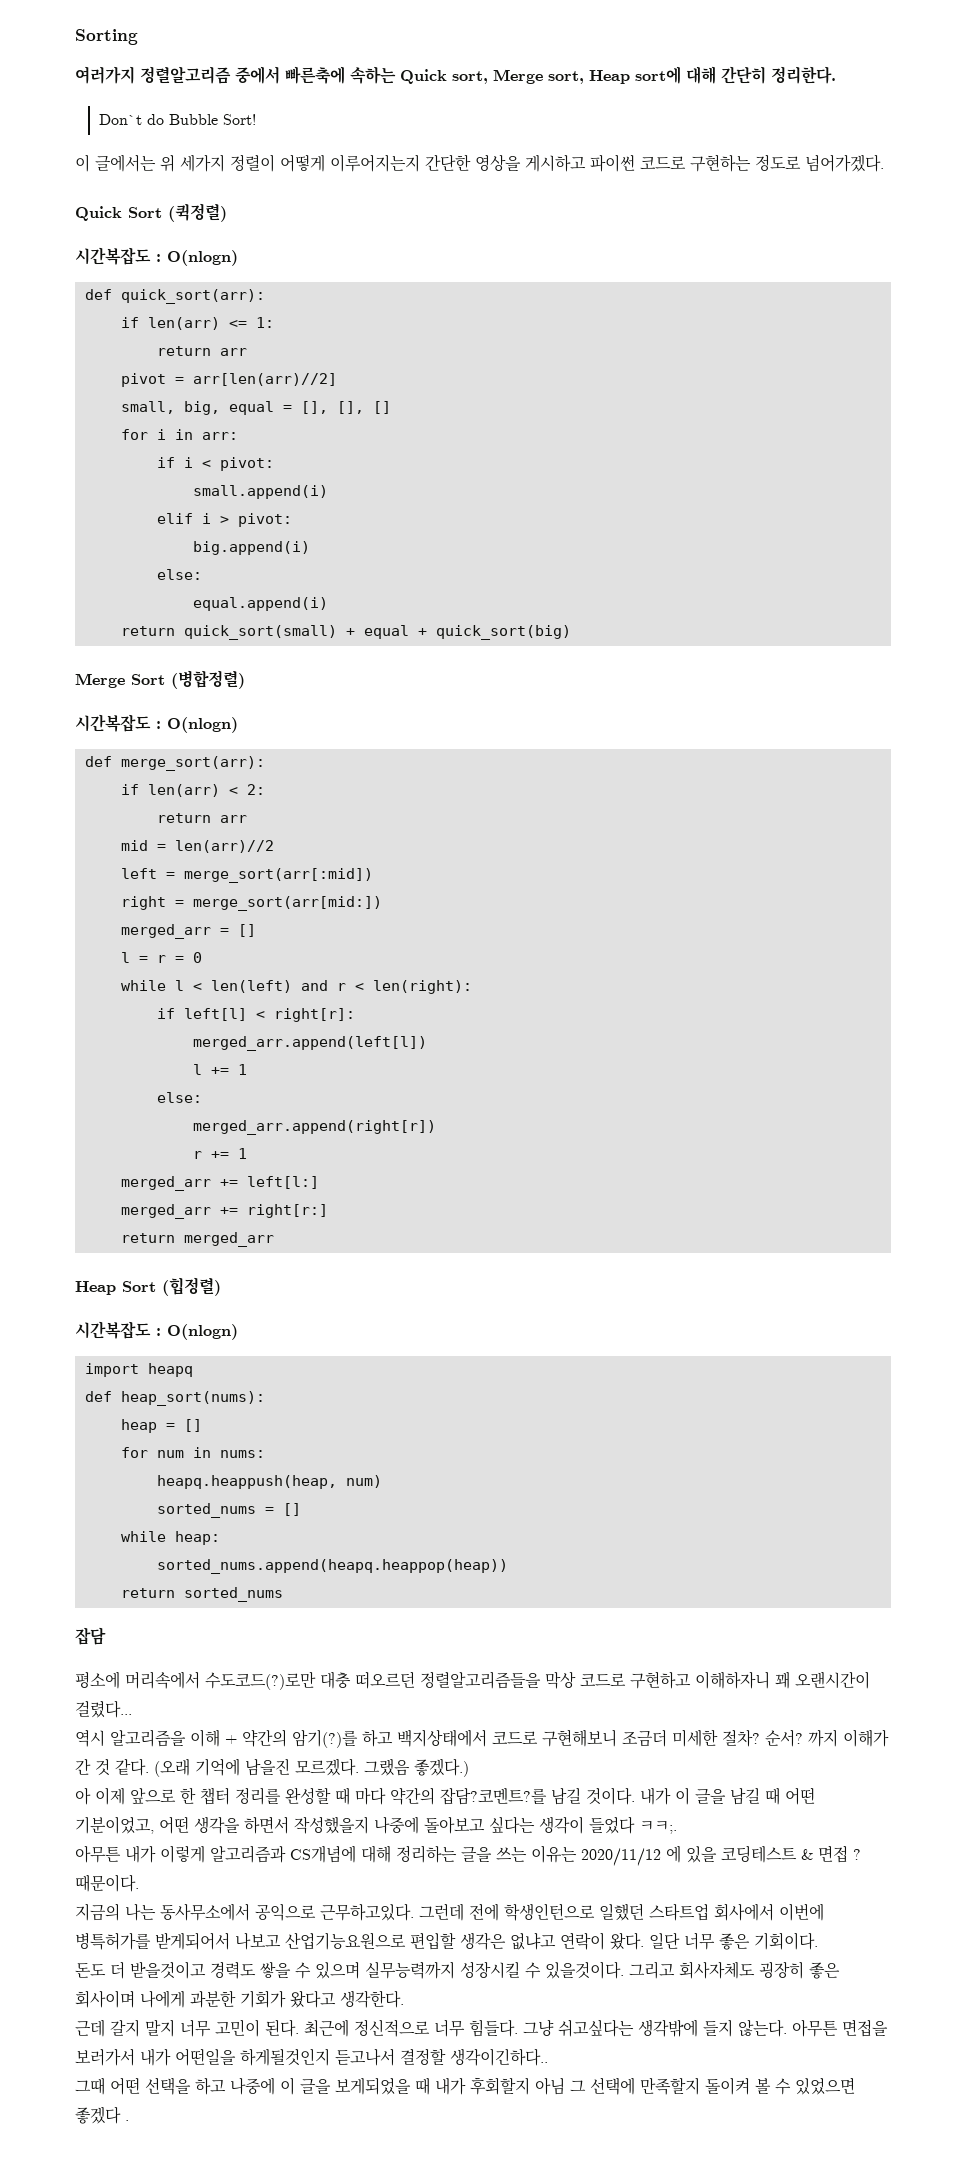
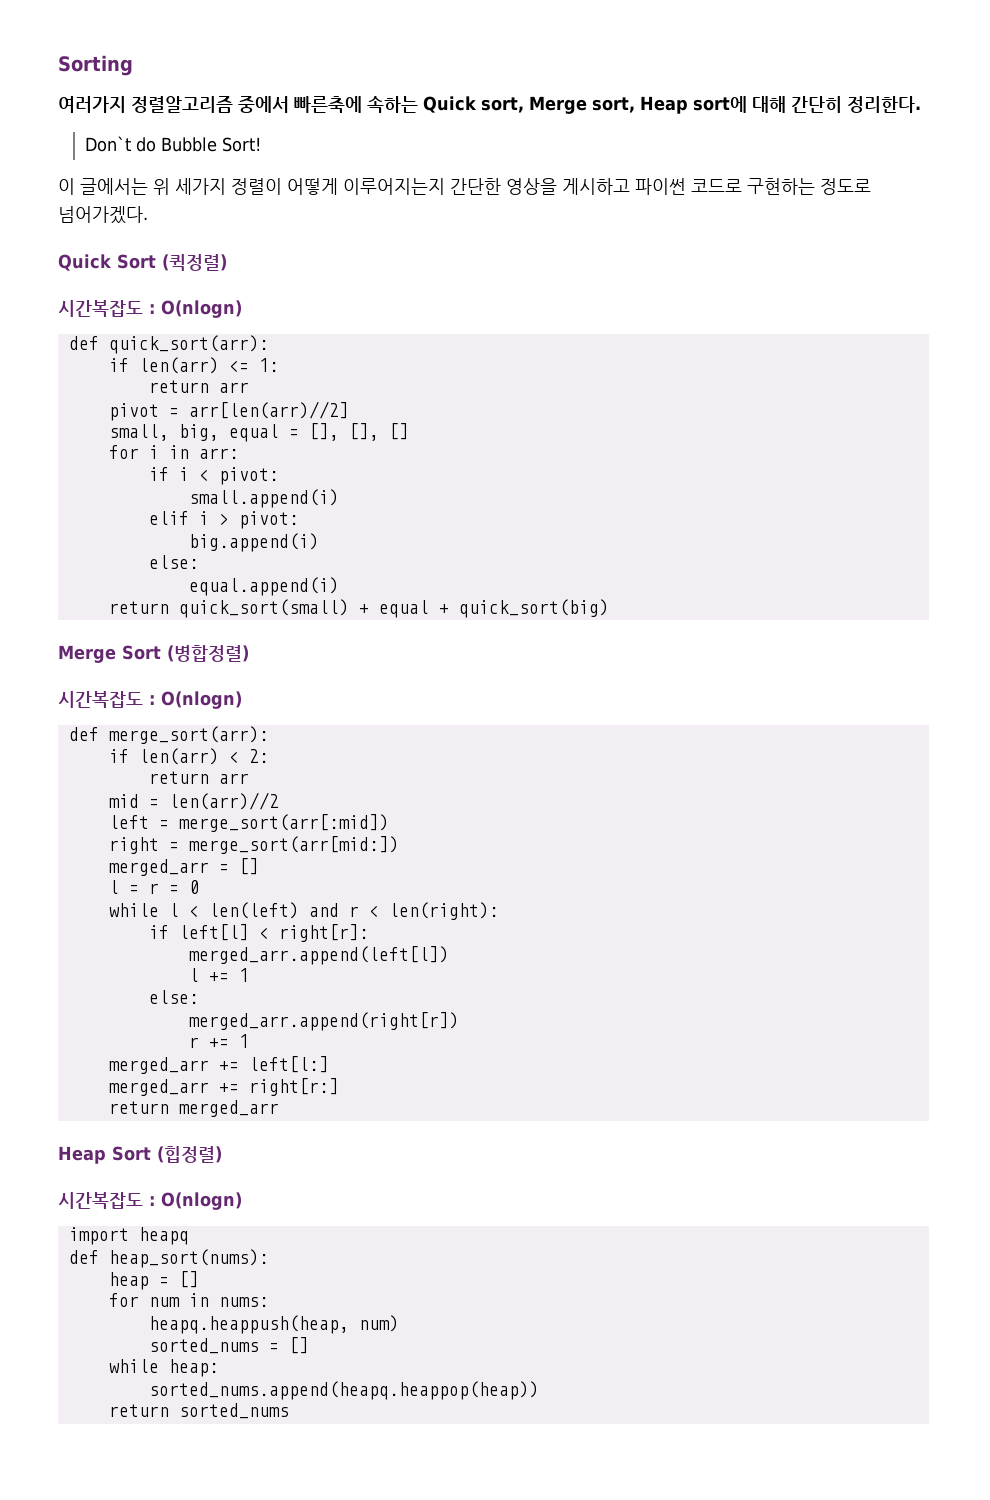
[75,1627,106,1645] [75,1671,870,1690] [75,1700,132,1718] [75,1729,889,1748] [75,1758,469,1777] [75,1787,815,1805] [75,1816,677,1834] [75,1845,861,1866] [75,1874,139,1892] [75,1903,824,1921] [75,1932,818,1950] [75,1961,840,1979] [75,1990,404,2008] [75,2019,888,2037] [75,2048,548,2066] [75,2077,855,2095] [75,2106,129,2124] // 잡담 // 평소에 머리속에서 수도코드(?)로만 대충 떠오르던 정렬알고리즘들을 막상 코드로 구현하고 이해하자니 꽤 오랜시간이 걸렸다... // 역시 알고리즘을 이해 + 약간의 암기(?)를 하고 백지상태에서 코드로 구현해보니 조금더 미세한 절차? 순서? 까지 이해가 간 것 같다. (오래 기억에 남을진 모르겠다. 그랬음 좋겠다.) // 아 이제 앞으로 한 챕터 정리를 완성할 때 마다 약간의 잡담?코멘트?를 남길 것이다. 내가 이 글을 남길 때 어떤 기분이었고, 어떤 생각을 하면서 작성했을지 나중에 돌아보고 싶다는 생각이 들었다 ㅋㅋ;. // 아무튼 내가 이렇게 알고리즘과 CS개념에 대해 정리하는 글을 쓰는 이유는 2020/11/12 에 있을 코딩테스트 & 면접 ? 때문이다. // 지금의 나는 동사무소에서 공익으로 근무하고있다. 그런데 전에 학생인턴으로 일했던 스타트업 회사에서 이번에 병특허가를 받게되어서 나보고 산업기능요원으로 편입할 생각은 없냐고 연락이 왔다. 일단 너무 좋은 기회이다. // 돈도 더 받을것이고 경력도 쌓을 수 있으며 실무능력까지 성장시킬 수 있을것이다. 그리고 회사자체도 굉장히 좋은 회사이며 나에게 과분한 기회가 왔다고 생각한다. // 근데 갈지 말지 너무 고민이 된다. 최근에 정신적으로 너무 힘들다. 그냥 쉬고싶다는 생각밖에 들지 않는다. 아무튼 면접을 보러가서 내가 어떤일을 하게될것인지 듣고나서 결정할 생각이긴하다.. // 그때 어떤 선택을 하고 나중에 이 글을 보게되었을 때 내가 후회할지 아님 그 선택에 만족할지 돌이켜 볼 수 있었으면 좋겠다 . -> (289, 1411) none

